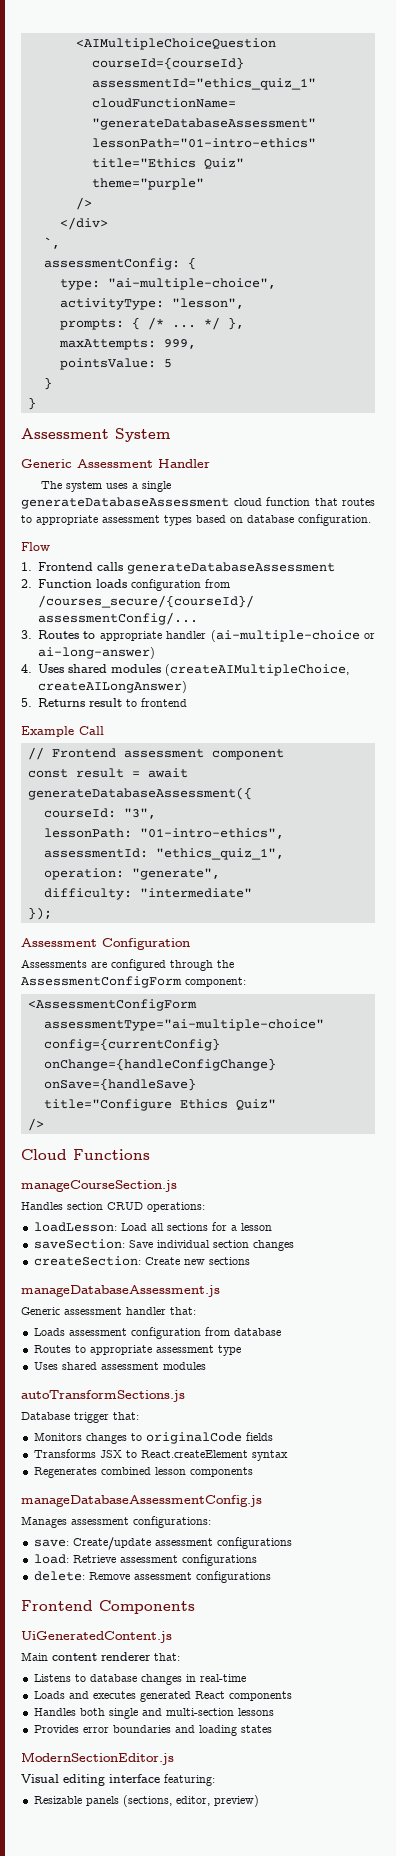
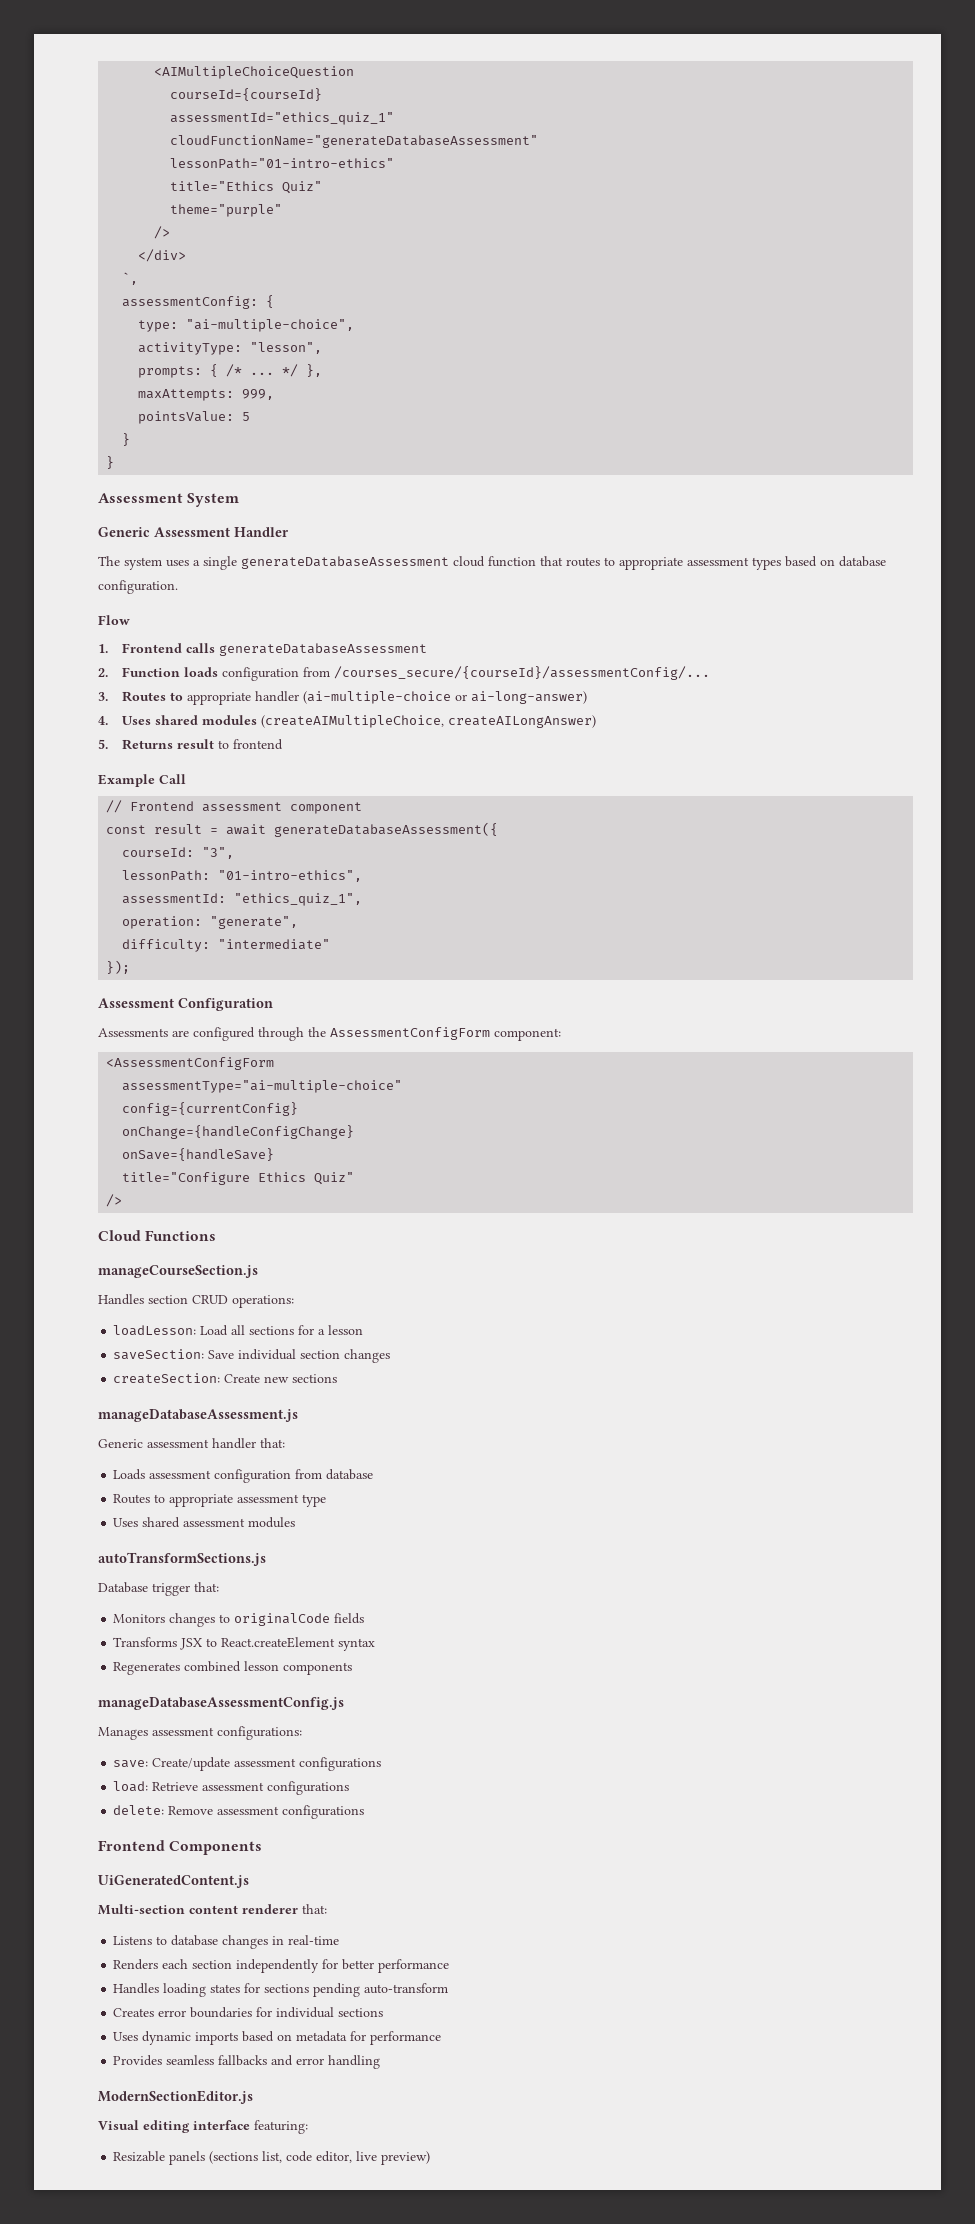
[21,1652,48,1661] Main -> [98,1904,185,1915] Multi-section
[33,1691,292,1702] [33,1708,274,1719] [33,1725,272,1736] Loads and executes generated React components // Handles both single and multi-section lessons // Provides error boundaries and loading states -> [113,1959,450,1973] [113,1983,449,1997] [113,2007,384,2018] [113,2031,442,2045] [113,2055,381,2069] Renders each section independently for better performance // Handles loading states for sections pending auto-transform // Creates error boundaries for individual sections // Uses dynamic imports based on metadata for performance // Provides seamless fallbacks and error handling
[122,1795,210,1807] (sections, editor, -> [209,2151,378,2164] (sections list, code editor, live

